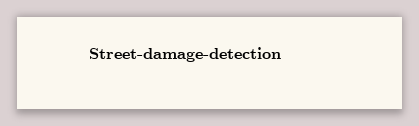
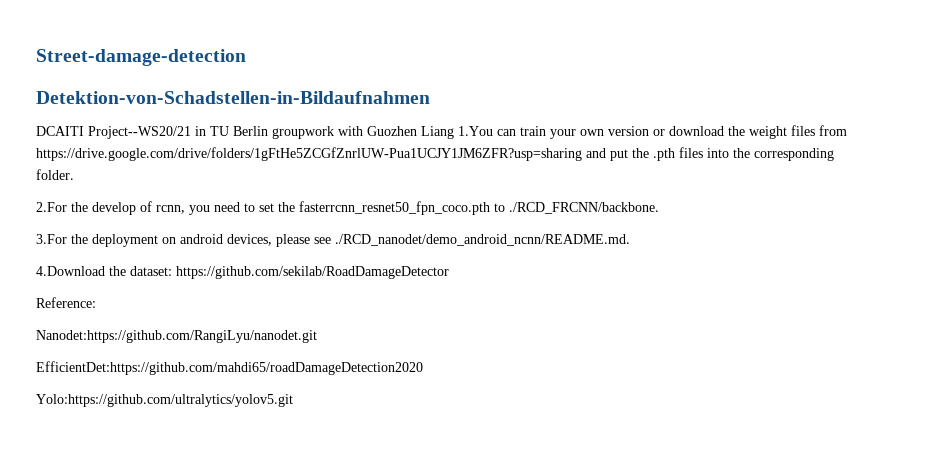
(281, 54) none -> [36,91,430,104] [36,125,847,139] [36,147,834,161] [36,169,74,180] [36,201,659,215] [36,234,630,247] [36,266,449,279] [36,297,96,308] [36,330,317,343] [36,361,423,375] [36,394,293,407] // Detektion-von-Schadstellen-in-Bildaufnahmen // DCAITI Project--WS20/21 in TU Berlin groupwork with Guozhen Liang 1.You can train your own version or download the weight files from https://drive.google.com/drive/folders/1gFtHe5ZCGfZnrlUW-Pua1UCJY1JM6ZFR?usp=sharing and put the .pth files into the corresponding folder. // 2.For the develop of rcnn, you need to set the fasterrcnn_resnet50_fpn_coco.pth to ./RCD_FRCNN/backbone. // 3.For the deployment on android devices, please see ./RCD_nanodet/demo_android_ncnn/README.md. // 4.Download the dataset: https://github.com/sekilab/RoadDamageDetector // Reference: // Nanodet:https://github.com/RangiLyu/nanodet.git // EfficientDet:https://github.com/mahdi65/roadDamageDetection2020 // Yolo:https://github.com/ultralytics/yolov5.git

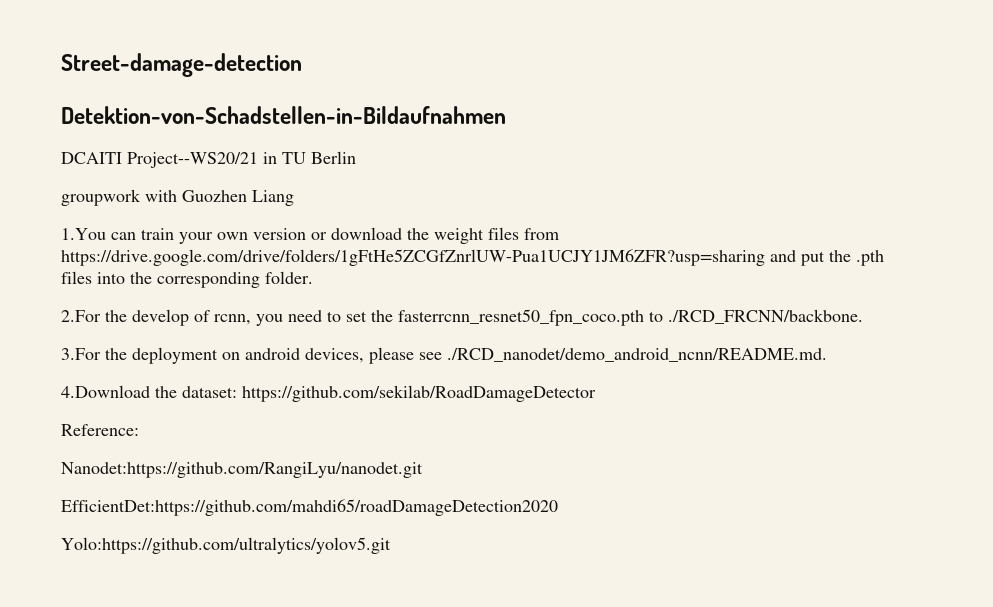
(268, 131) none -> (356, 157) //
(454, 132) none -> (294, 198) //

